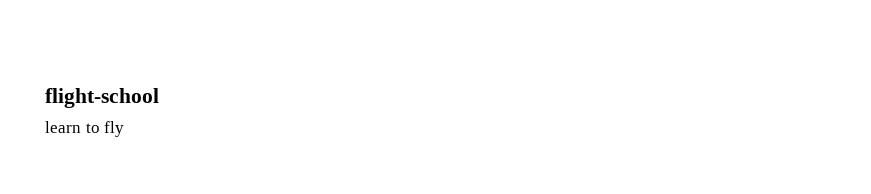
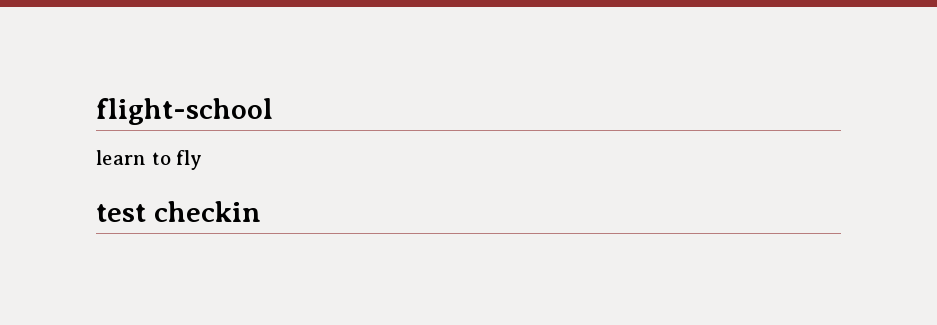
(125, 129) none -> [96,201,261,222] // test checkin

